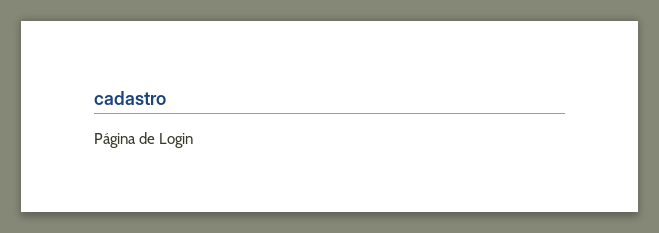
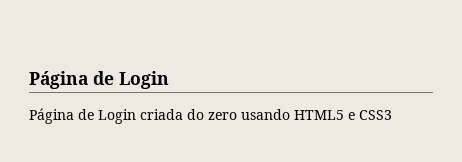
[94,91,166,105] [94,132,194,148] cadastro // Página de Login -> [29,71,169,89] [29,108,392,124] Página de Login // Página de Login criada do zero usando HTML5 e CSS3

